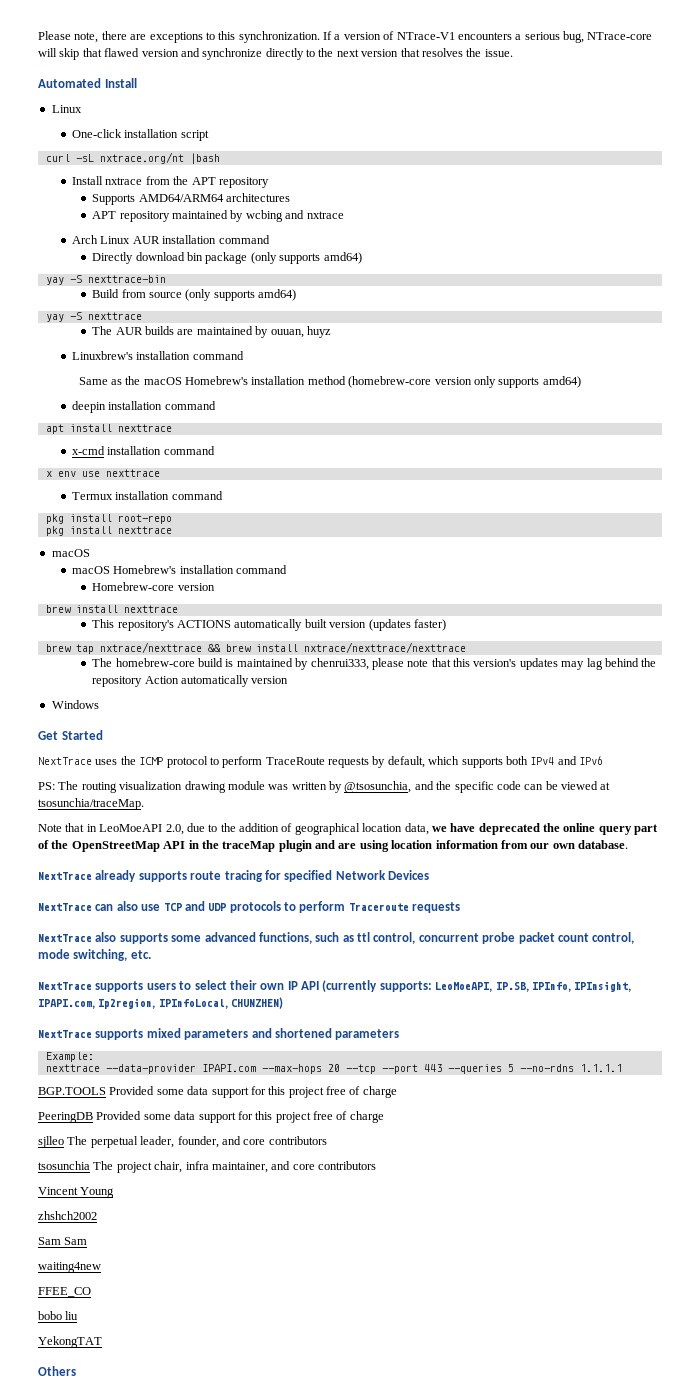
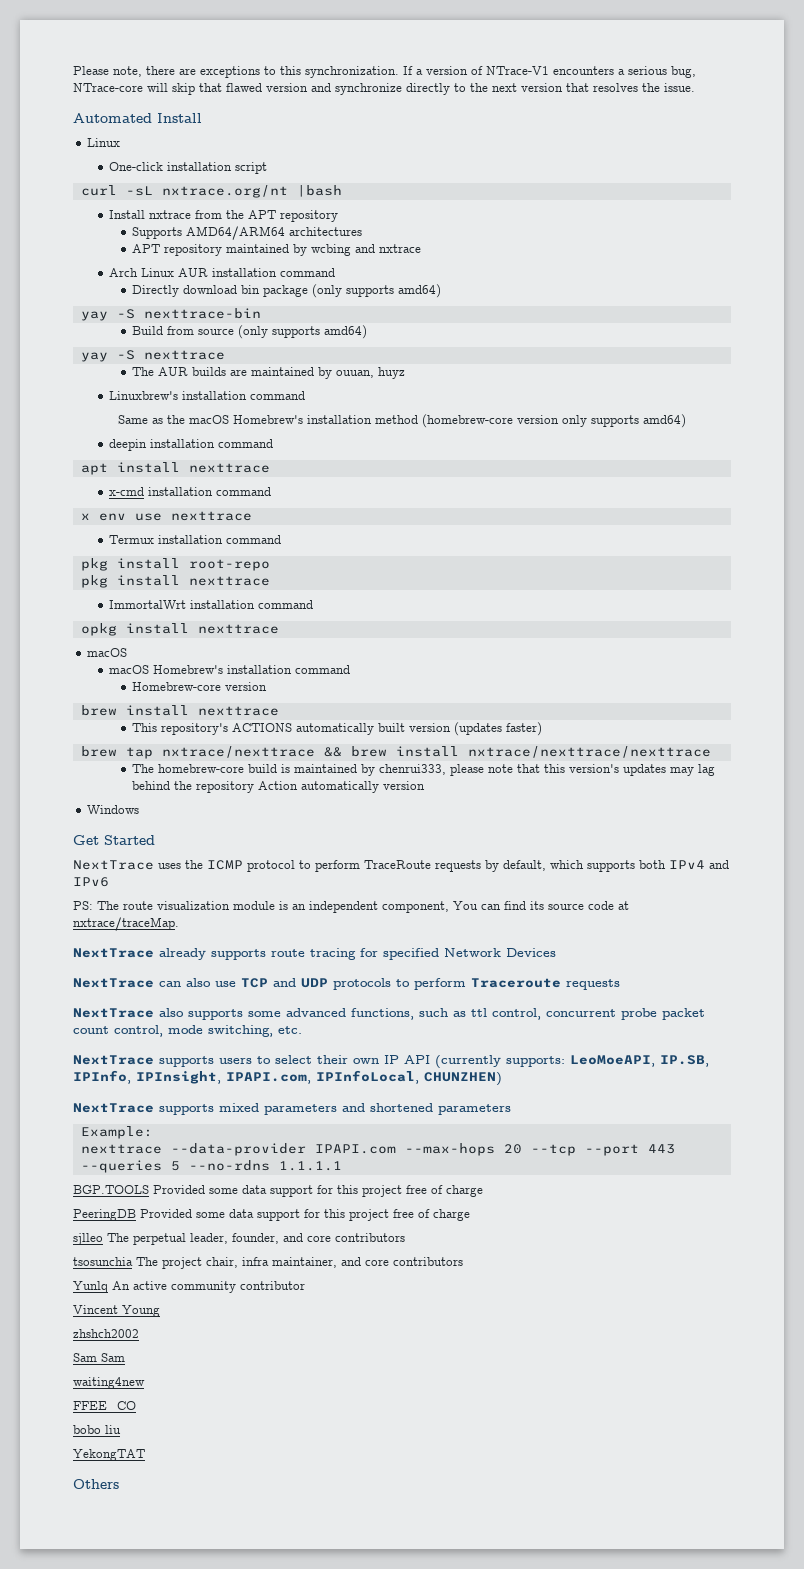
(172, 530) none -> [109,600,314,609] [80,623,279,636] // ImmortalWrt installation command // opkg install nexttrace
[81,781,611,793] [38,798,144,810] [38,823,659,835] [38,840,628,852] routing visualization drawing module was written by @tsosunchia, and the specific code can be viewed at tsosunchia/traceMap. // Note that in LeoMoeAPI 2.0, due to the addition of geographical location data, we have deprecated the online query part of the OpenStreetMap API in the traceMap plugin and are using location information from our own database. -> [123,901,629,913] [73,917,179,931] route visualization module is an independent component, You can find its source code at nxtrace/traceMap.
[98,998,156,1009] Ip2region, -> (311, 1078) none
(376, 1165) none -> [73,1281,305,1293] // Yunlq An active community contributor

